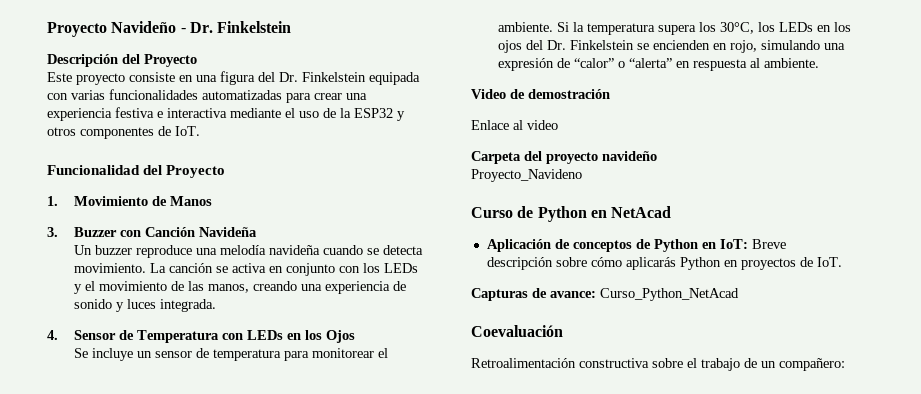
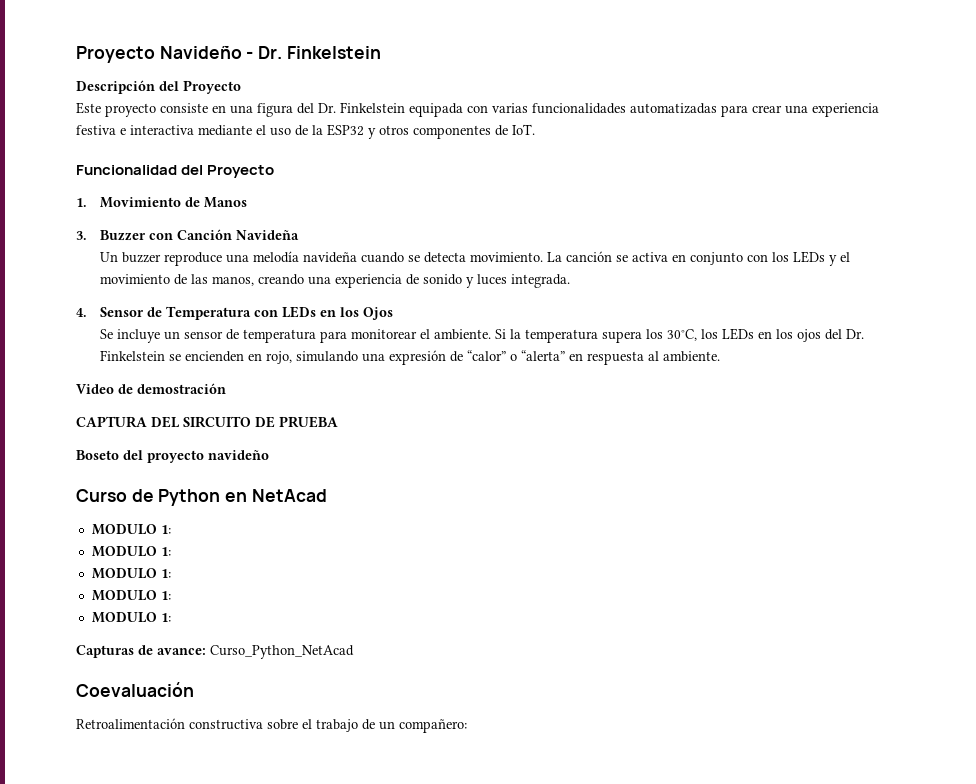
[471,120,558,130] [471,151,521,164] Enlace al video // Carpeta -> [76,416,338,428] [76,450,119,460] CAPTURA DEL SIRCUITO DE PRUEBA // Boseto
[471,169,582,182] // Proyecto_Navideno -> (269, 455) none
[486,239,786,252] [486,257,842,270] Aplicación de conceptos de Python en IoT: Breve descripción sobre cómo aplicarás Python en proyectos de IoT. -> [91,524,171,535] [91,546,171,557] [91,568,171,579] [91,590,171,601] [91,612,171,623] MODULO 1: // MODULO 1: // MODULO 1: // MODULO 1: // MODULO 1:

